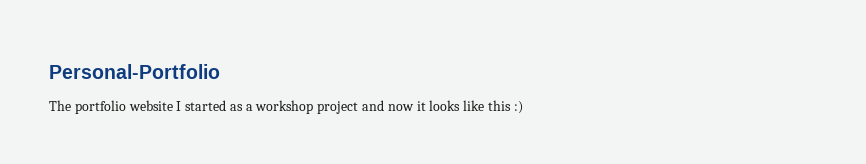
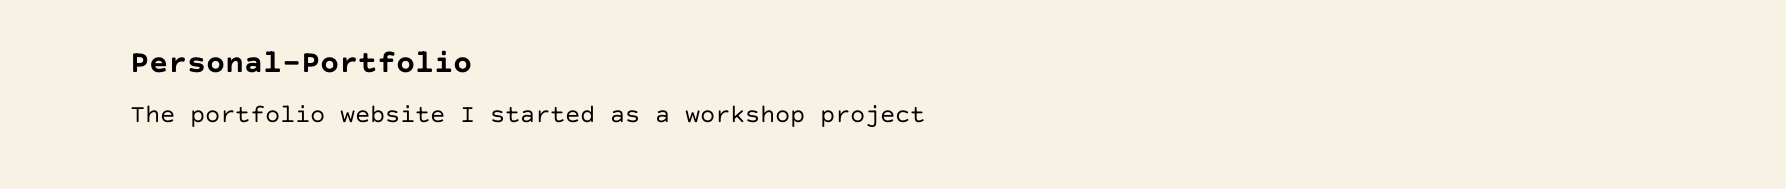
[362,100,523,114] and now it looks like this :) -> (925, 116) none

